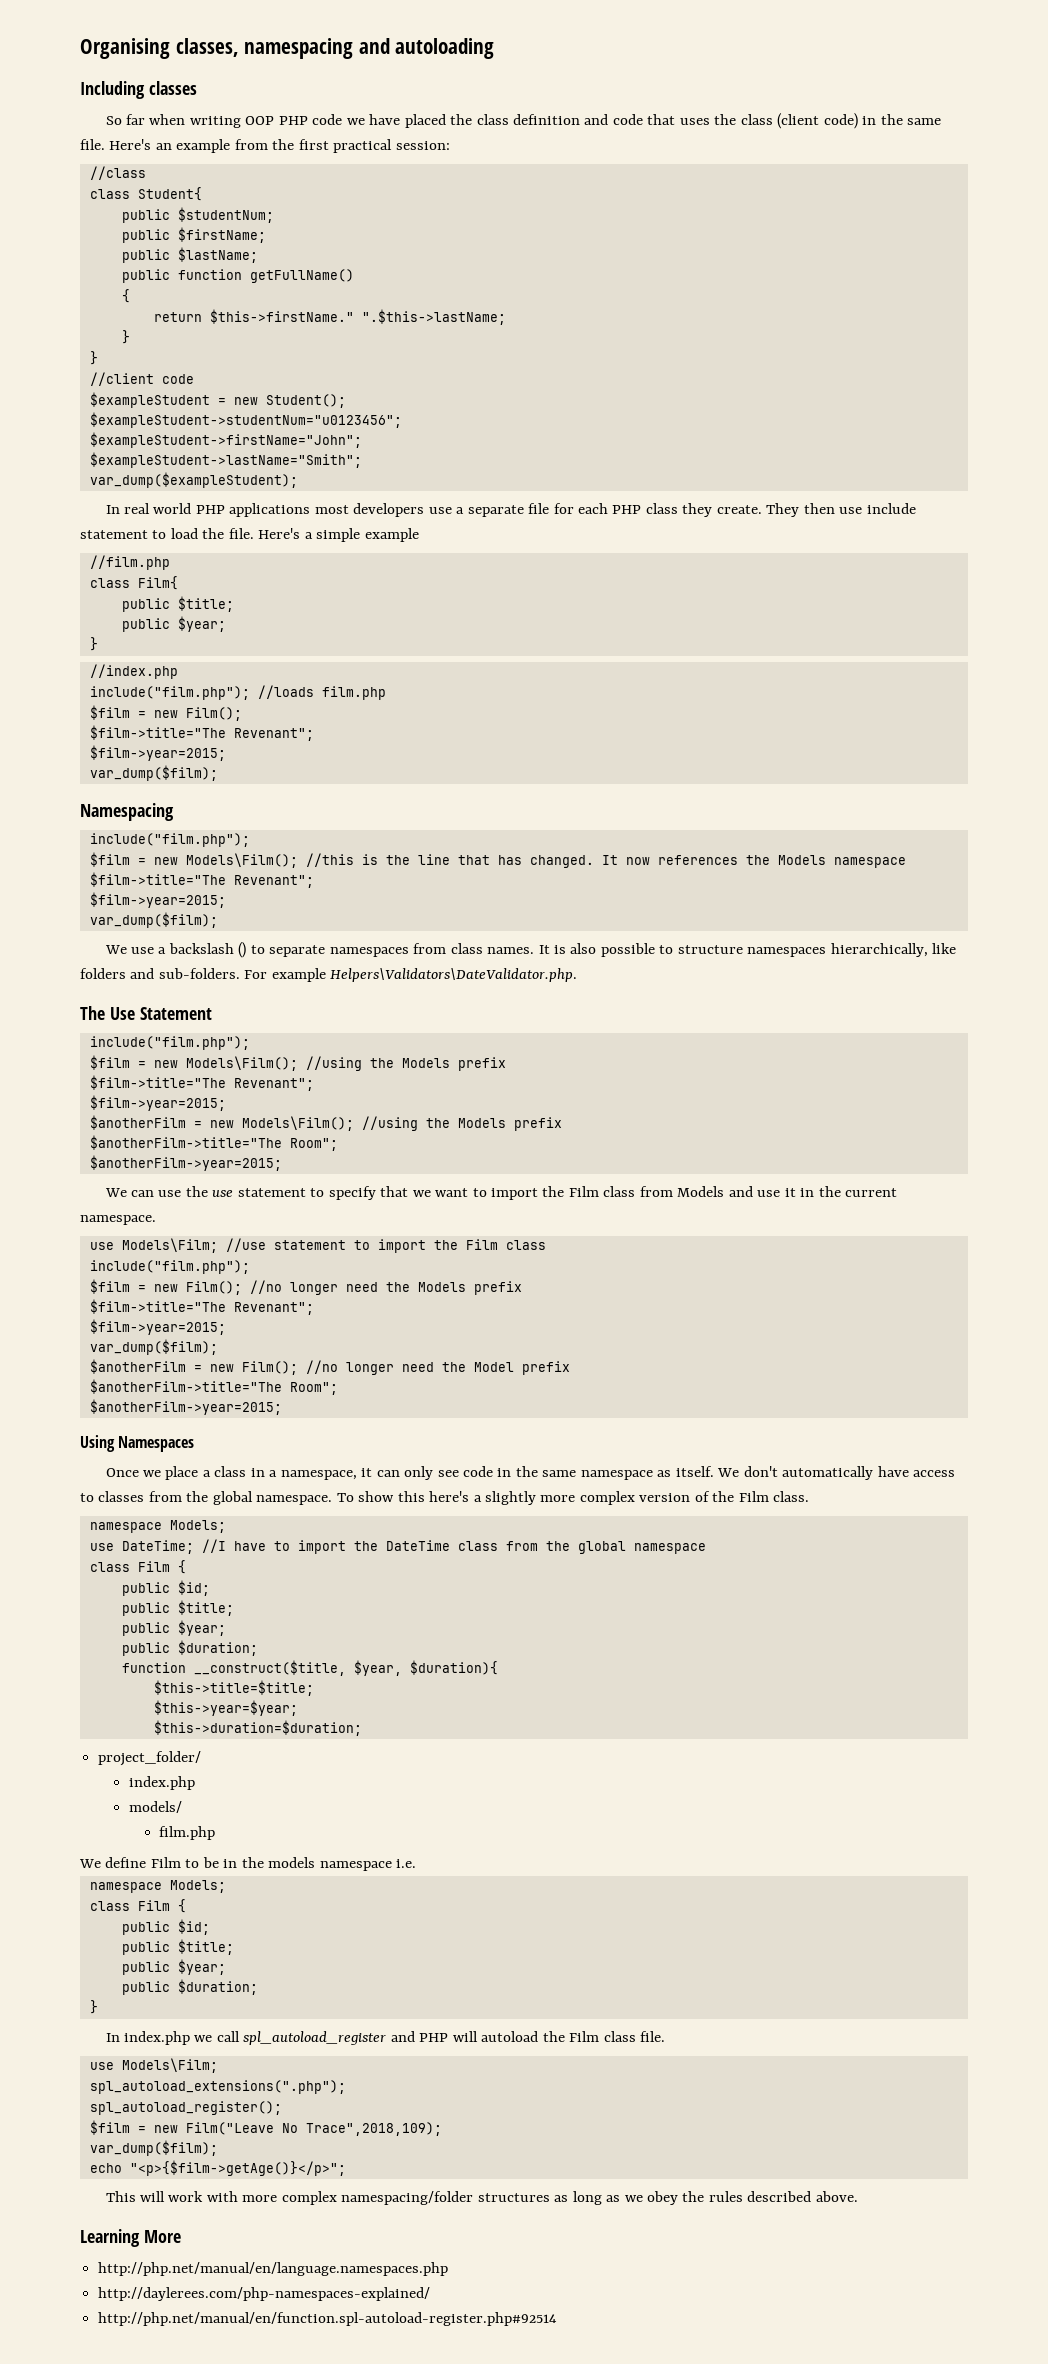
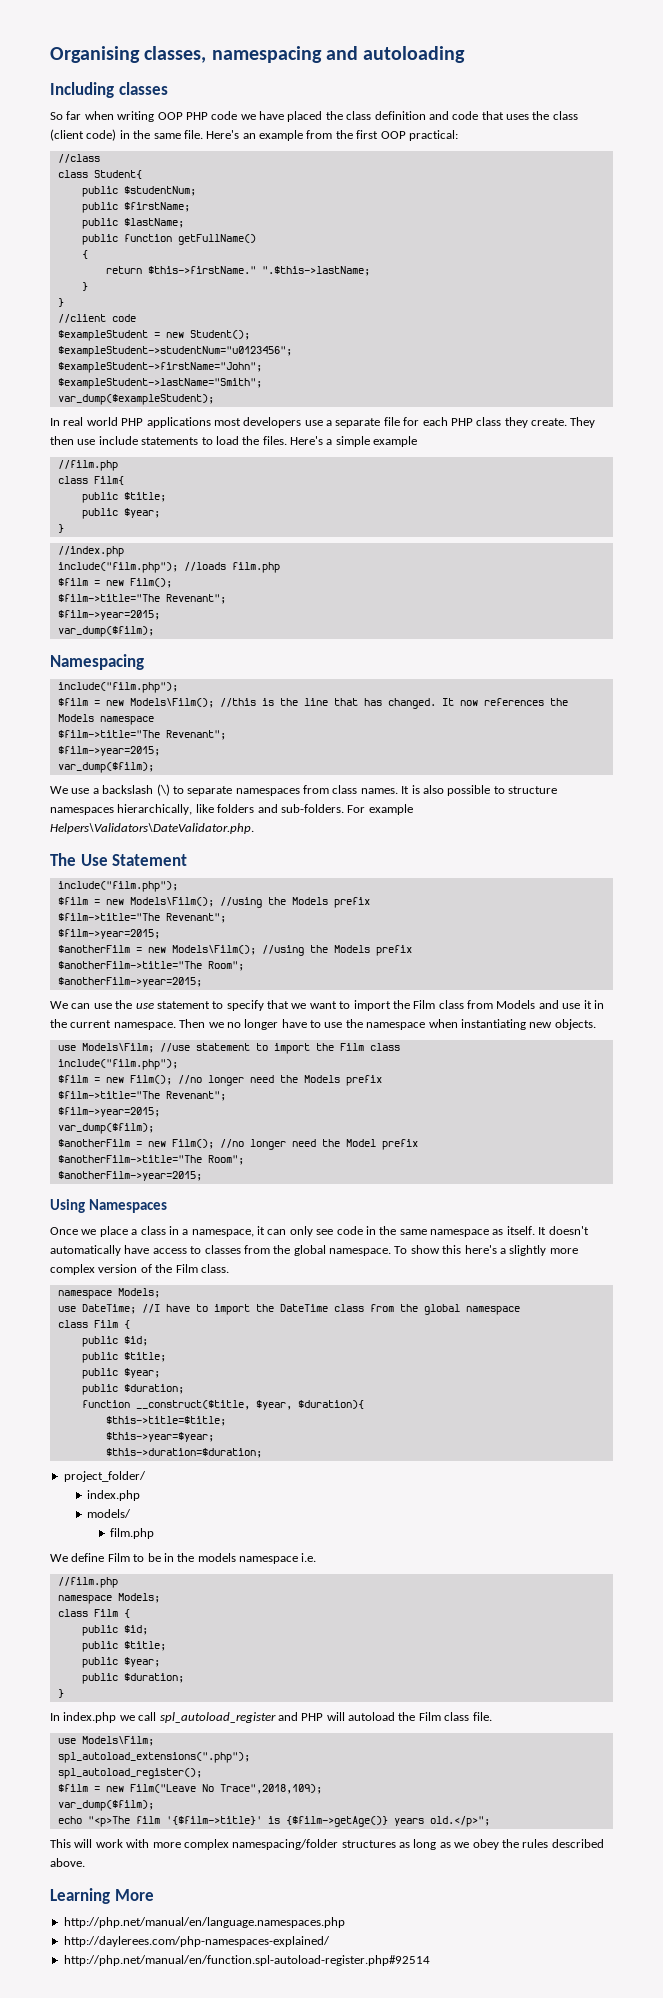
[333,139,450,153] practical session: -> [380,130,458,141] OOP practical:
[80,530,148,539] statement -> [141,437,199,445] statements
[228,528,254,539] file. -> [262,436,287,445] files.
[238,942,247,958] () -> [156,784,170,796] (\)
(156, 1220) none -> [179,1019,596,1030] Then we no longer have to use the namespace when instantiating new objects.
[717,1466,778,1477] We don't -> [538,1226,589,1235] It doesn't
(417, 1863) none -> [57,1577,118,1588] // //film.php
[129,2160,346,2176] "<p>{$film->getAge()}</p>"; -> [87,1816,490,1827] "<p>The film '{$film->title}' is {$film->getAge()} years old.</p>";

